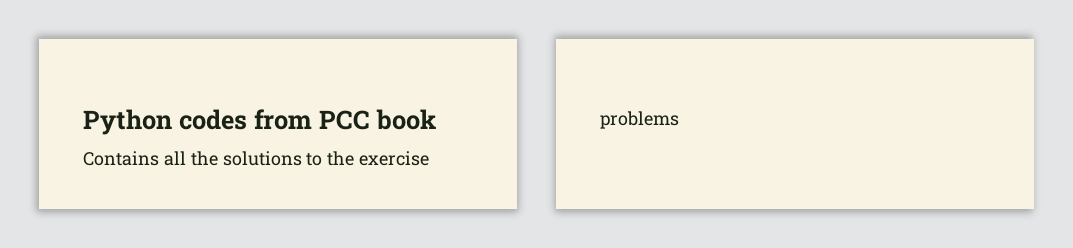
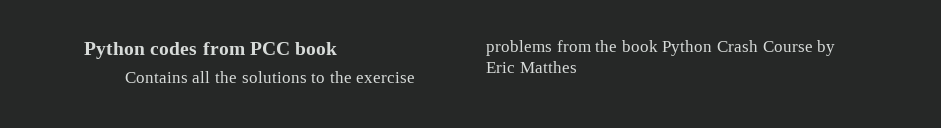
(679, 120) none -> [556,40,836,56] [486,61,577,73] from the book Python Crash Course by Eric Matthes

